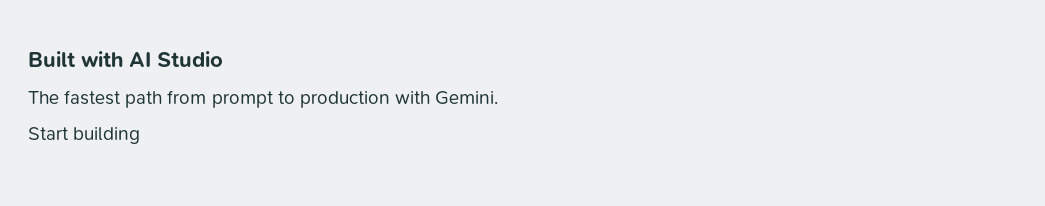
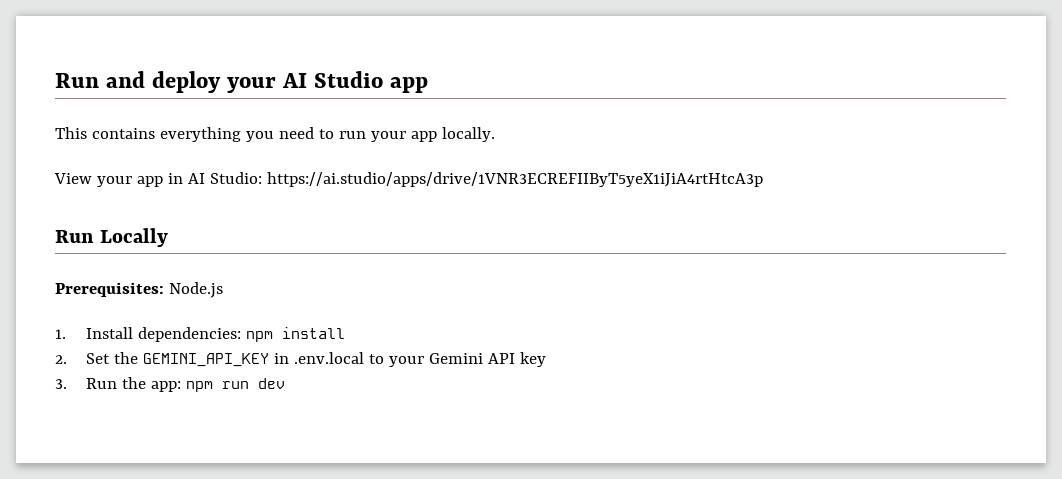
[28,51,223,67] [28,90,499,108] [28,127,141,144] Built with AI Studio // The fastest path from prompt to production with Gemini. // Start building -> [55,71,429,93] [55,127,495,142] [54,172,763,187] [55,228,169,247] [55,282,223,298] [55,327,346,342] [55,352,547,367] [55,377,286,392] Run and deploy your AI Studio app // This contains everything you need to run your app locally. // View your app in AI Studio: https://ai.studio/apps/drive/1VNR3ECREFIIByT5yeX1iJiA4rtHtcA3p // Run Locally // Prerequisites: Node.js // 1. Install dependencies: npm install // 2. Set the GEMINI_API_KEY in .env.local to your Gemini API key // 3. Run the app: npm run dev

